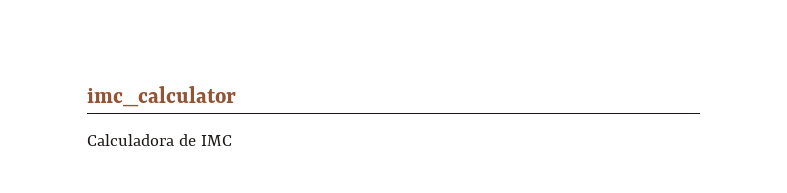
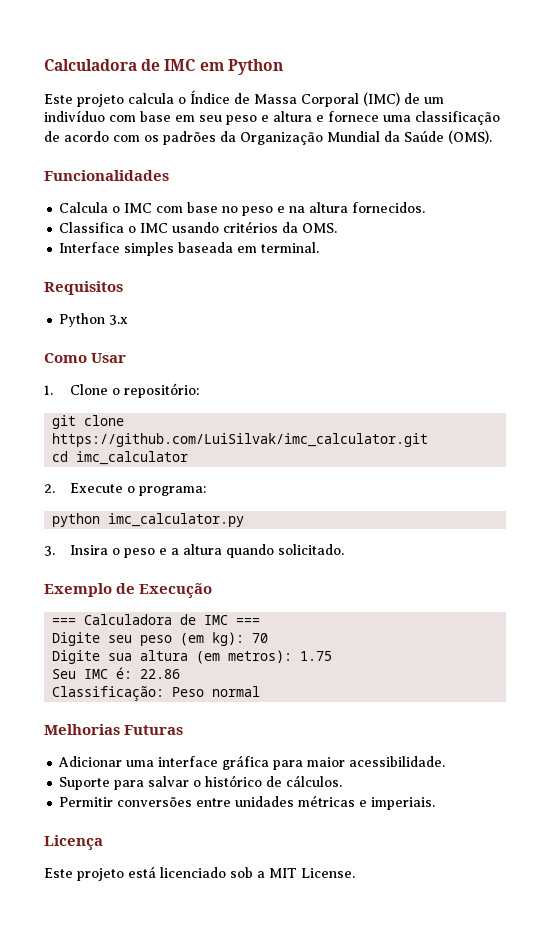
[87,86,236,107] [87,134,232,146] imc_calculator // Calculadora de IMC -> [44,59,283,75] [44,90,444,107] [44,110,500,125] [44,130,492,145] [44,170,169,181] [59,202,426,216] [59,221,338,233] [59,242,320,256] [44,281,123,295] [59,313,129,327] [44,353,127,363] [44,383,200,398] [52,415,125,429] [52,433,429,447] [52,451,189,465] [44,483,207,496] [52,513,245,527] [44,544,345,558] [44,583,213,598] [52,614,261,625] [52,632,269,646] [52,650,333,664] [52,667,181,679] [52,686,261,701] [44,724,184,735] [58,755,446,770] [59,775,343,790] [59,795,436,810] [44,835,103,850] [44,866,355,881] Calculadora de IMC em Python // Este projeto calcula o Índice de Massa Corporal (IMC) de um indivíduo com base em seu peso e altura e fornece uma classificação de acordo com os padrões da Organização Mundial da Saúde (OMS). // Funcionalidades // Calcula o IMC com base no peso e na altura fornecidos. // Classifica o IMC usando critérios da OMS. // Interface simples baseada em terminal. // Requisitos // Python 3.x // Como Usar // 1. Clone o repositório: // git clone https://github.com/LuiSilvak/imc_calculator.git // cd imc_calculator // 2. Execute o programa: // python imc_calculator.py // 3. Insira o peso e a altura quando solicitado. // Exemplo de Execução // === Calculadora de IMC === // Digite seu peso (em kg): 70 // Digite sua altura (em metros): 1.75 // Seu IMC é: 22.86 // Classificação: Peso normal // Melhorias Futuras // Adicionar uma interface gráfica para maior acessibilidade. // Suporte para salvar o histórico de cálculos. // Permitir conversões entre unidades métricas e imperiais. // Licença // Este projeto está licenciado sob a MIT License.

